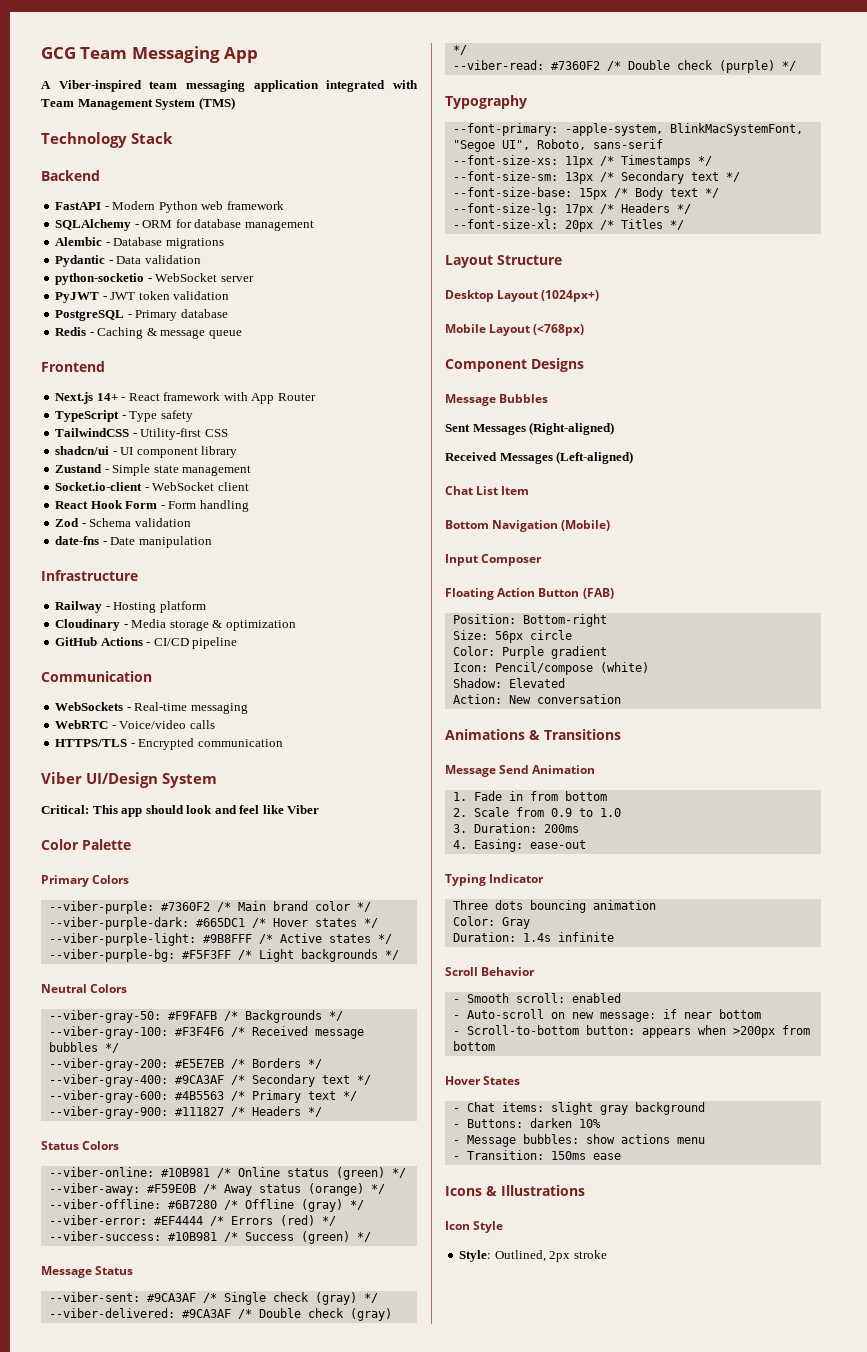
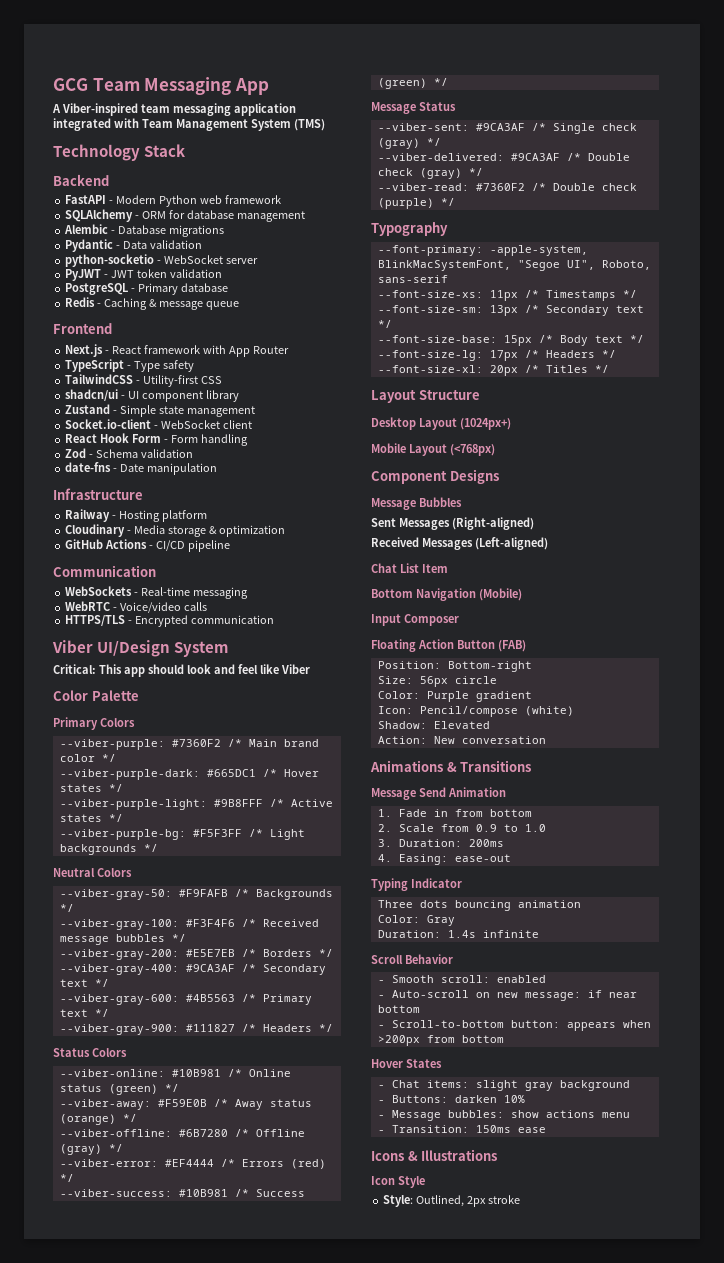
[96,393,118,401] 14+ -> (104, 350) none

